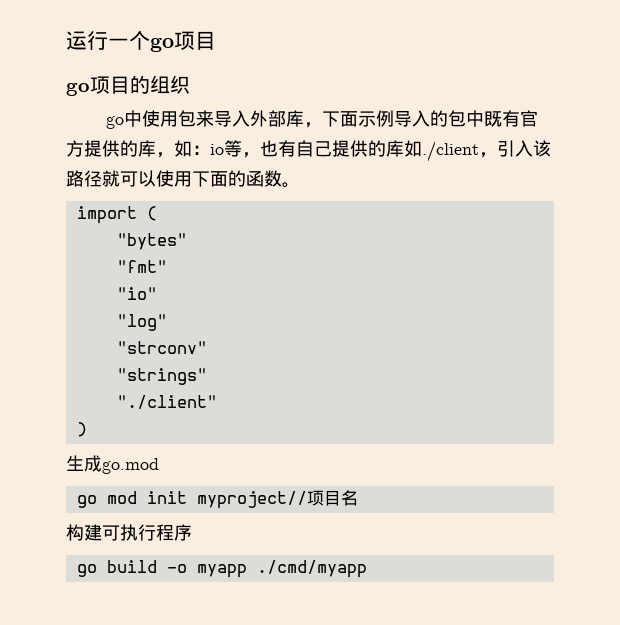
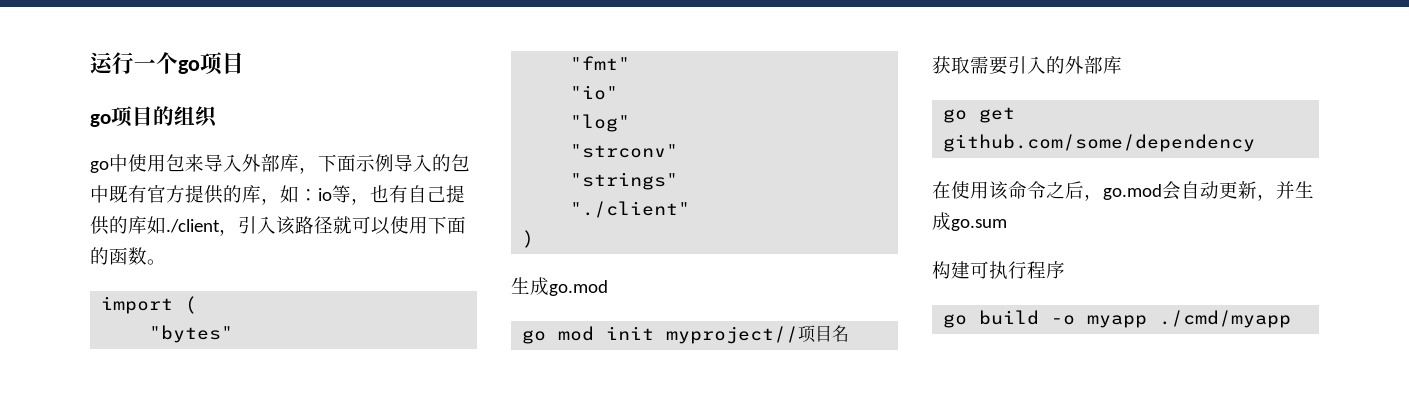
(358, 498) none -> [932,56,1122,75] [943,107,1016,123] [943,134,1256,152] [932,181,1314,201] [932,212,1007,231] // 获取需要引入的外部库 // go get github.com/some/dependency // 在使用该命令之后，go.mod会自动更新，并生成go.sum

